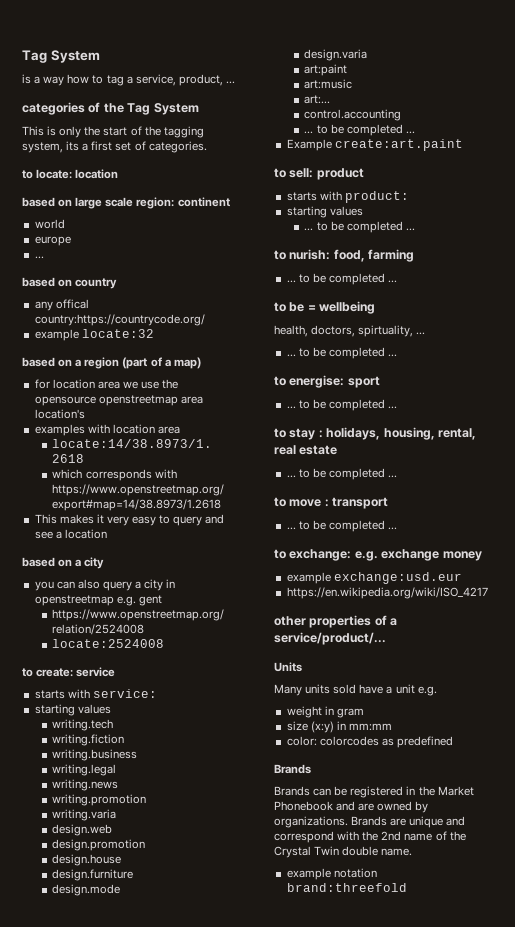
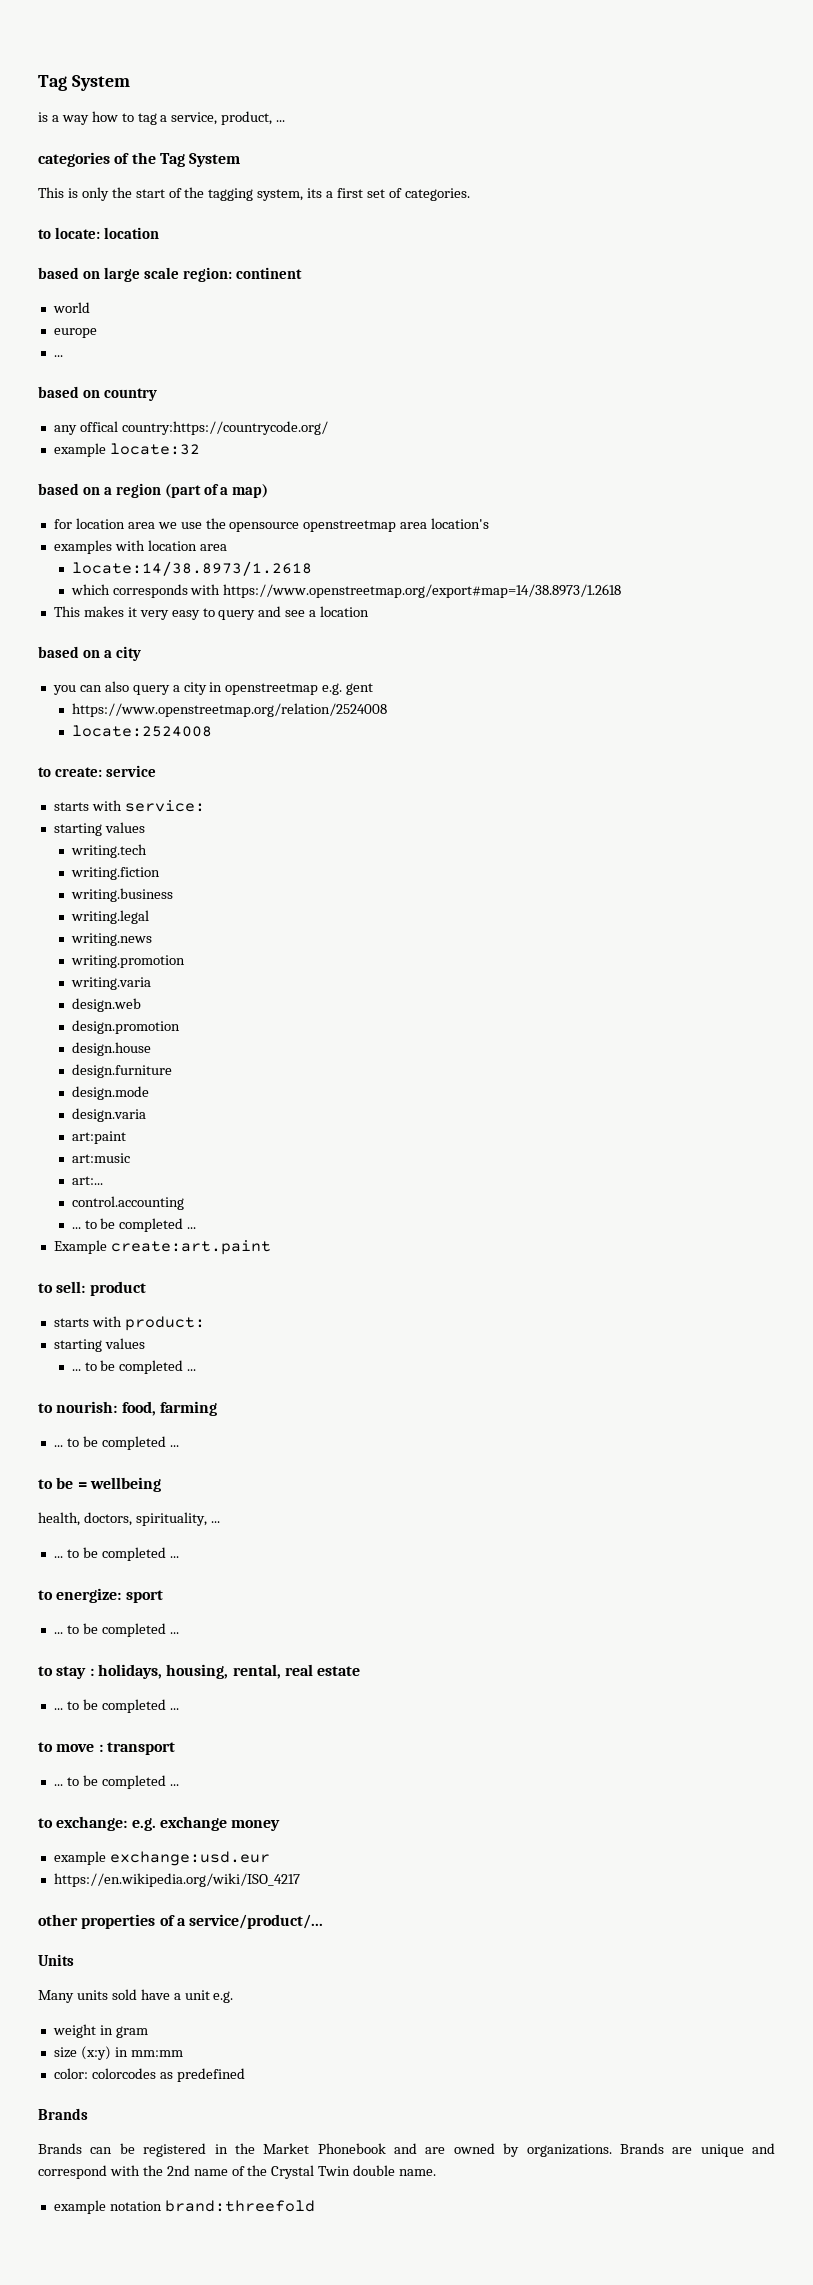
[289,249,331,260] nurish: -> [56,1401,118,1413] nourish:
[358,325,414,337] spirtuality, -> [135,1512,207,1526] spirituality,
[289,375,345,388] energise: -> [56,1588,122,1603] energize:

